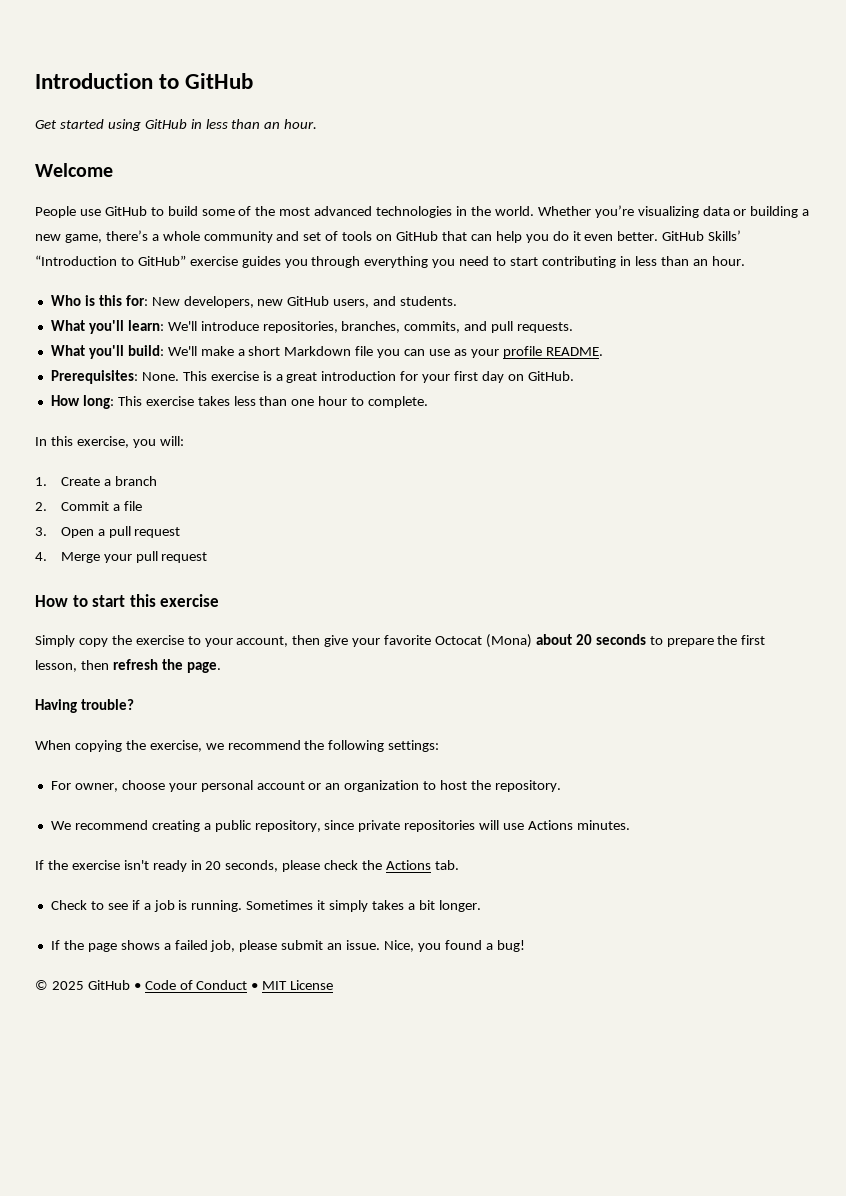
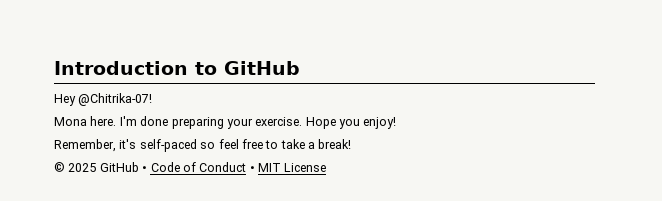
[35,119,318,131] [35,163,113,177] [35,205,810,218] [35,230,742,243] [35,255,745,268] [50,295,458,308] [50,320,574,334] [50,345,603,359] [50,370,574,384] [50,395,429,409] [35,436,184,448] [35,476,157,486] [35,501,142,511] [35,526,181,538] [35,551,208,563] [35,594,220,607] [35,634,766,648] [35,659,221,673] [35,699,134,713] [35,740,440,752] [50,780,561,792] [50,820,630,832] [35,860,459,872] [50,900,481,912] [50,940,525,952] Get started using GitHub in less than an hour. // Welcome // People use GitHub to build some of the most advanced technologies in the world. Whether you’re visualizing data or building a new game, there’s a whole community and set of tools on GitHub that can help you do it even better. GitHub Skills’ “Introduction to GitHub” exercise guides you through everything you need to start contributing in less than an hour. // Who is this for: New developers, new GitHub users, and students. // What you'll learn: We'll introduce repositories, branches, commits, and pull requests. // What you'll build: We'll make a short Markdown file you can use as your profile README. // Prerequisites: None. This exercise is a great introduction for your first day on GitHub. // How long: This exercise takes less than one hour to complete. // In this exercise, you will: // 1. Create a branch // 2. Commit a file // 3. Open a pull request // 4. Merge your pull request // How to start this exercise // Simply copy the exercise to your account, then give your favorite Octocat (Mona) about 20 seconds to prepare the first lesson, then refresh the page. // Having trouble? // When copying the exercise, we recommend the following settings: // For owner, choose your personal account or an organization to host the repository. // We recommend creating a public repository, since private repositories will use Actions minutes. // If the exercise isn't ready in 20 seconds, please check the Actions tab. // Check to see if a job is running. Sometimes it simply takes a bit longer. // If the page shows a failed job, please submit an issue. Nice, you found a bug! -> [54,93,153,106] [54,116,397,129] [54,139,352,152] Hey @Chitrika-07! // Mona here. I'm done preparing your exercise. Hope you enjoy! // Remember, it's self-paced so feel free to take a break!

